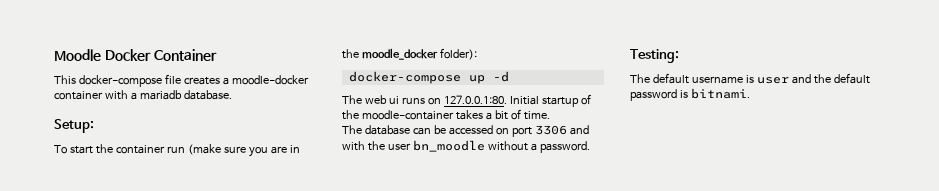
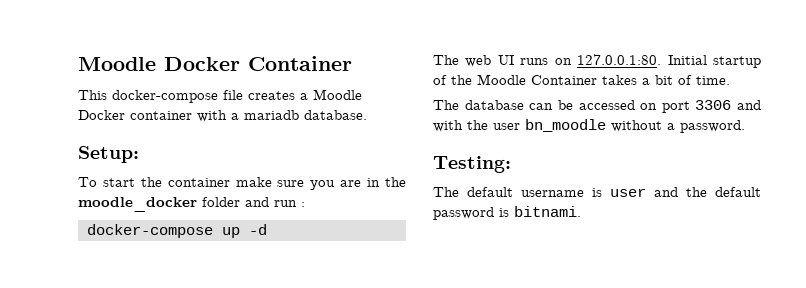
[231,75,309,85] moodle-docker -> [313,89,362,100] [78,110,125,120] Moodle Docker
[166,144,221,155] run (make -> [235,177,272,187] make
[439,48,477,60] folder): -> [202,197,305,207] folder and run :
[388,96,399,104] ui -> [497,55,514,65] UI
[361,110,454,120] moodle-container -> [477,74,597,85] Moodle Container

